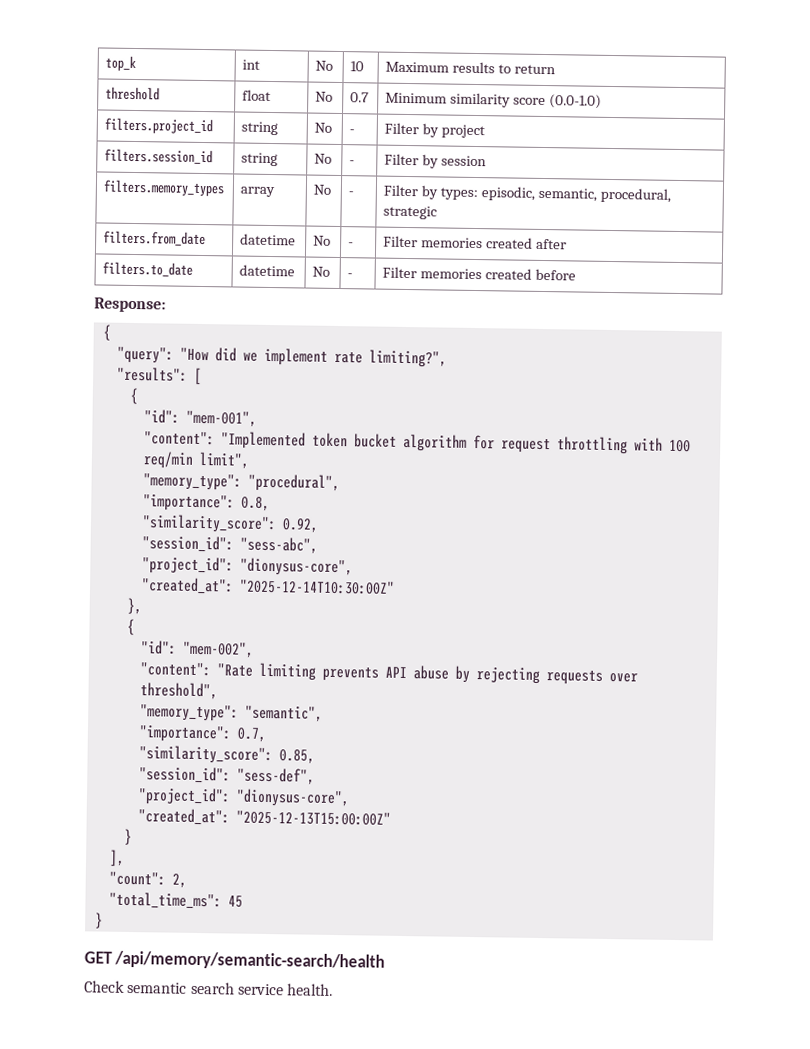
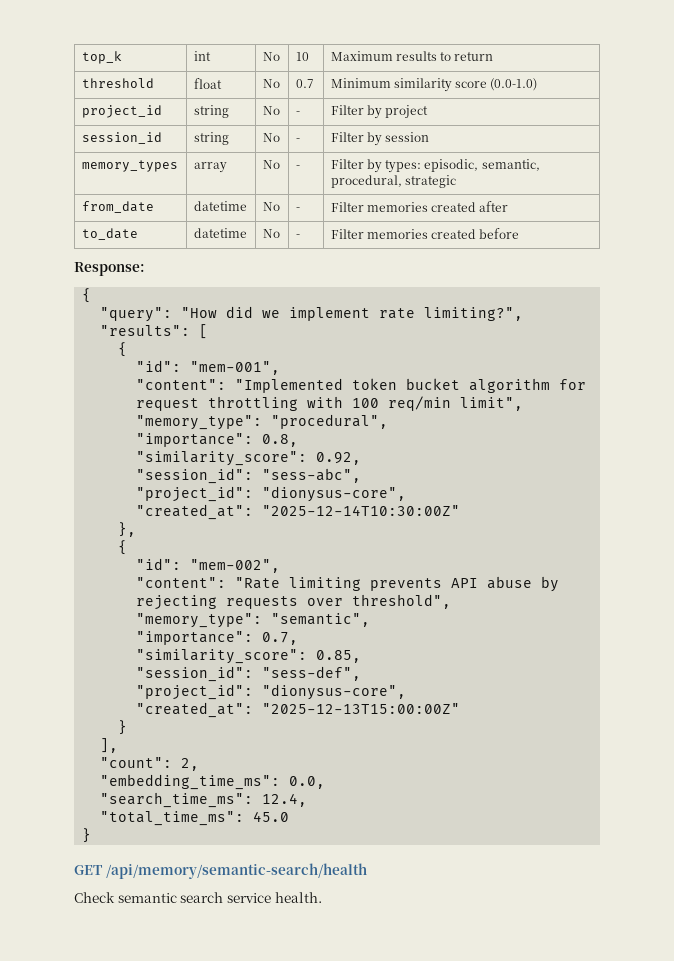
[104,117,214,135] filters.project_id -> [81,105,162,118] project_id
[104,148,214,165] filters.session_id -> [81,132,162,144] session_id
[103,179,226,197] filters.memory_types -> [81,160,178,172] memory_types
[103,230,207,247] filters.from_date -> [81,201,154,213] from_date
[102,261,194,277] filters.to_date -> [81,228,138,240] to_date
(187, 880) none -> [100,774,326,790] [100,792,308,808] // "embedding_time_ms": 0.0, // "search_time_ms": 12.4,
[227,895,243,908] 45 -> [253,811,290,822] 45.0

